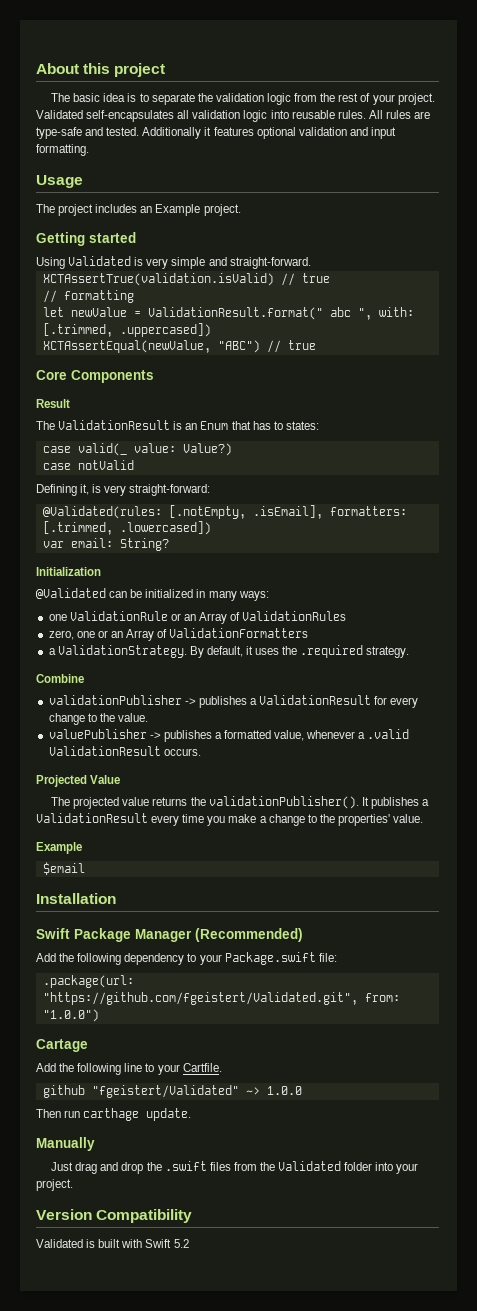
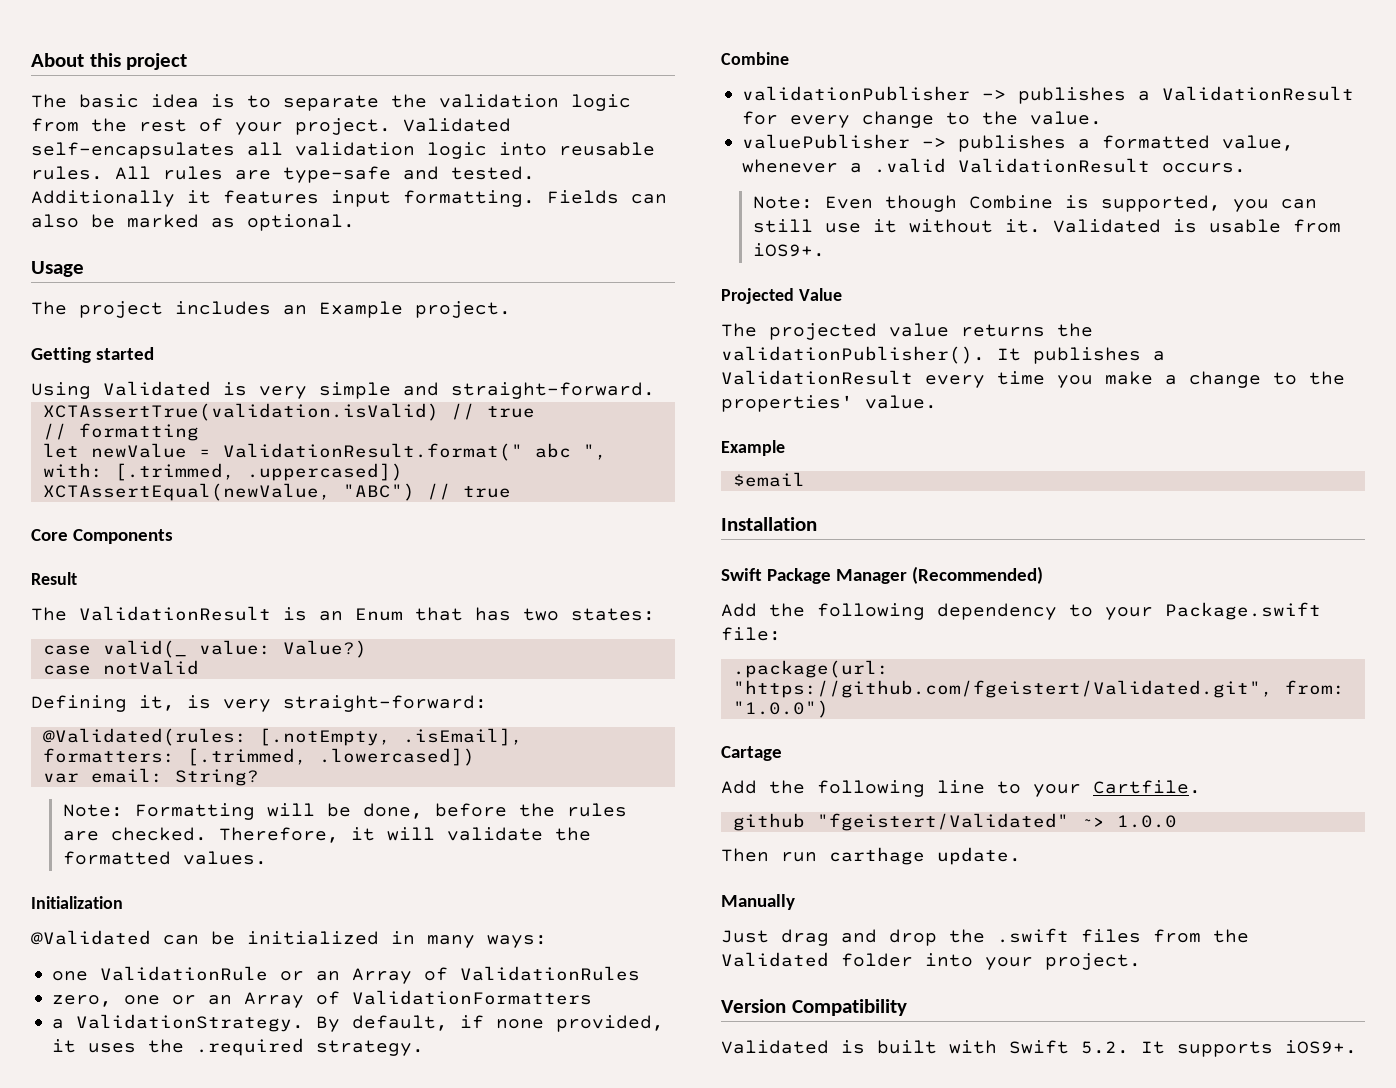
[256,127,368,139] optional validation and -> (319, 197) none
(89, 150) none -> [547,190,667,204] [31,214,355,231] Fields can also be marked as optional.
[273,421,283,430] to -> [523,608,559,621] two
(169, 544) none -> [63,803,628,820] [63,827,592,843] [63,851,268,865] // Note: Formatting will be done, before the rules are checked. Therefore, it will validate the formatted values.
(243, 651) none -> [460,1015,665,1032] if none provided,
(201, 752) none -> [753,195,1318,212] [753,219,1342,233] [753,243,826,257] // Note: Even though Combine is supported, you can still use it without it. Validated is usable from iOS9+.
[173,1239,189,1248] 5.2 -> [1081,1040,1357,1057] 5.2. It supports iOS9+.

